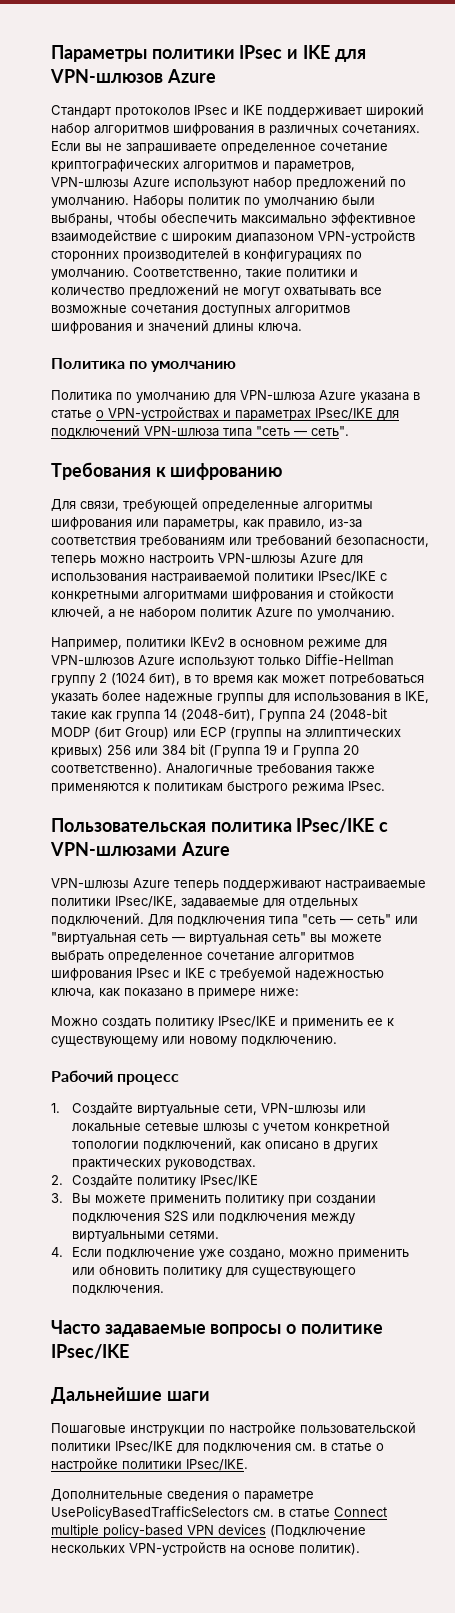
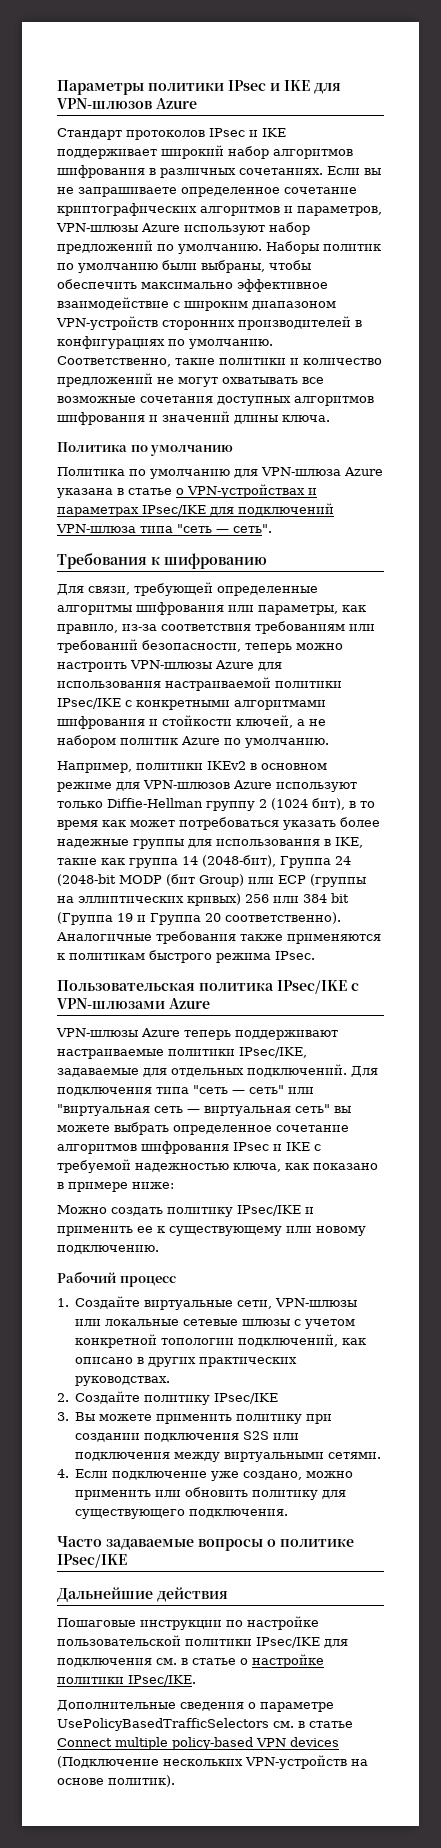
[166,1391,210,1401] шаги -> [157,1587,228,1602] действия

